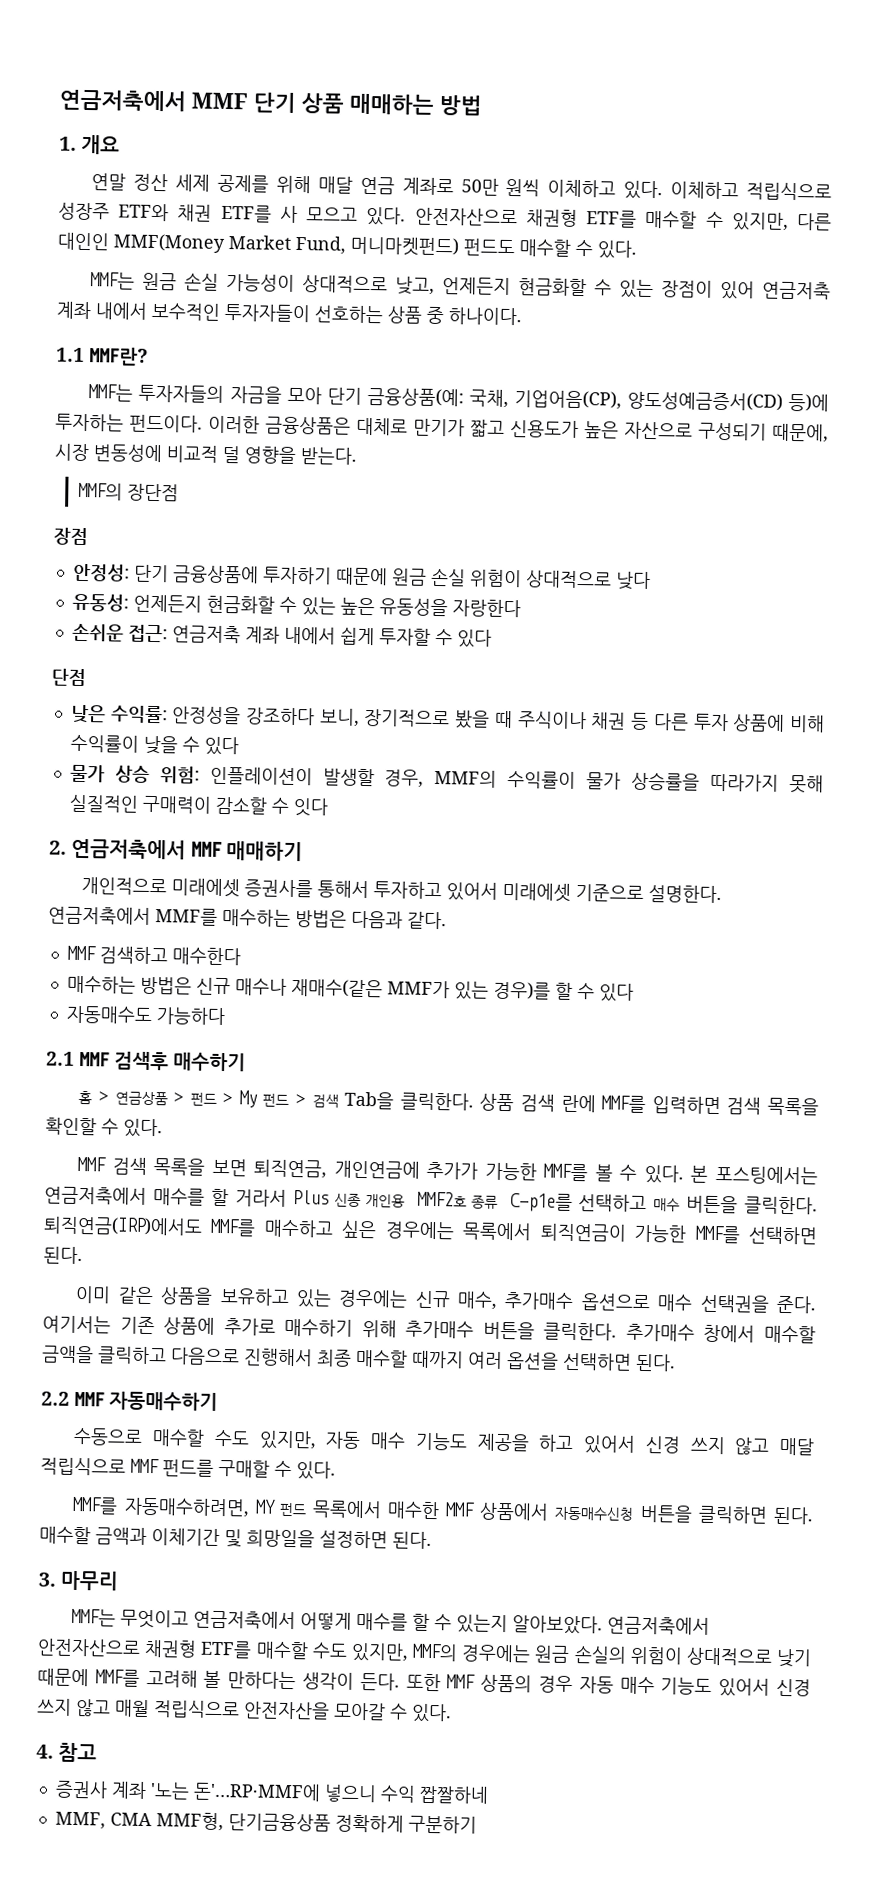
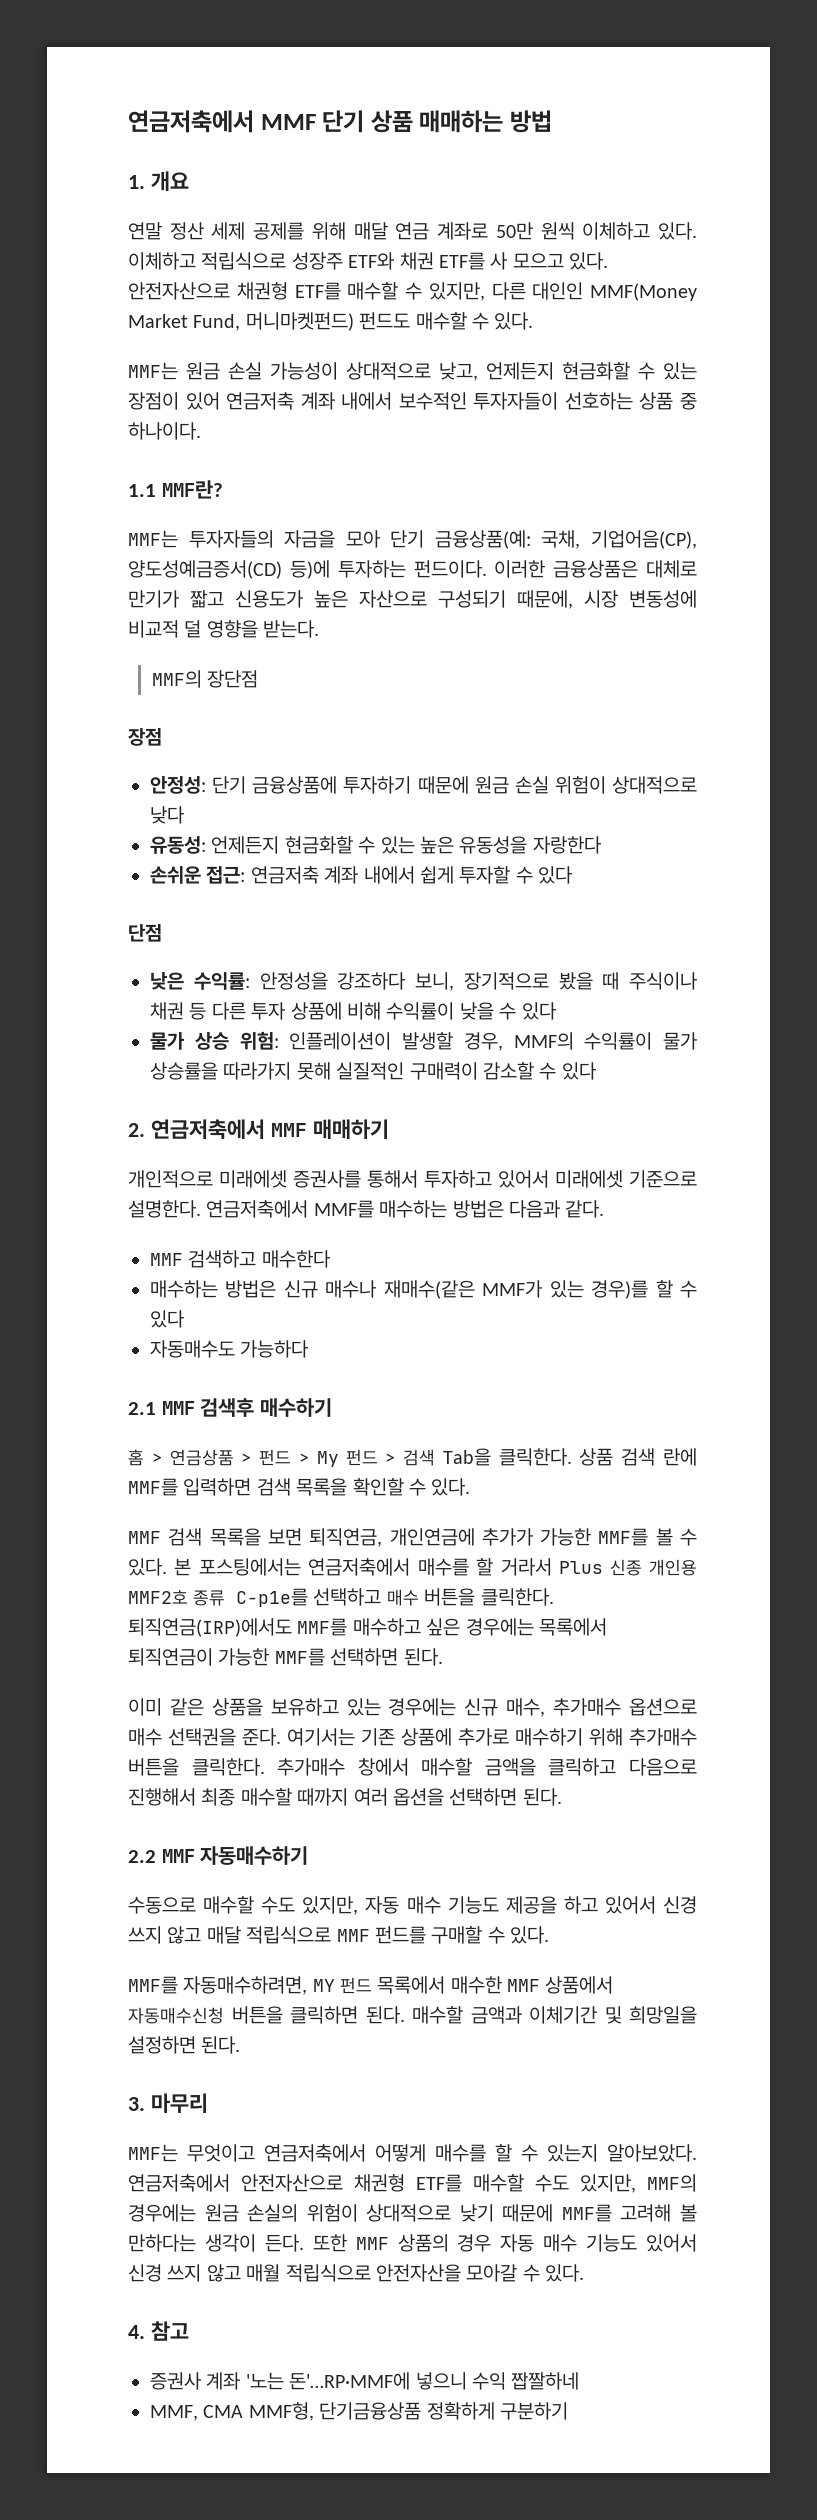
[292,797,328,817] 잇다 -> [561,1062,597,1080] 있다

